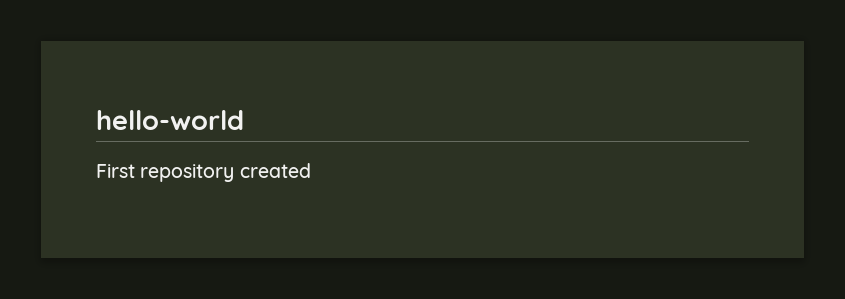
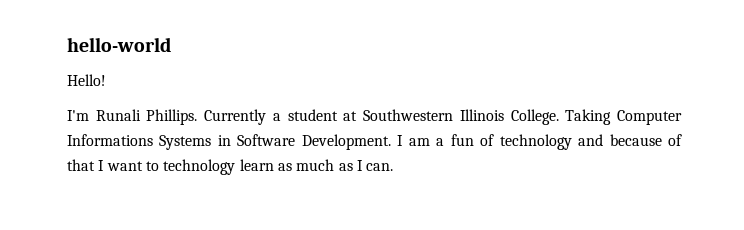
[96,163,311,182] First repository created -> [67,74,106,86] [67,109,683,125] [67,134,682,150] [67,159,394,175] Hello! // I'm Runali Phillips. Currently a student at Southwestern Illinois College. Taking Computer Informations Systems in Software Development. I am a fun of technology and because of that I want to technology learn as much as I can.

